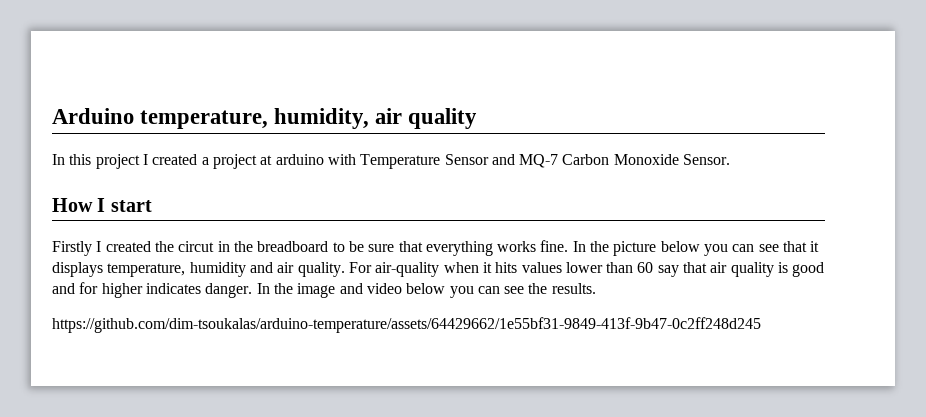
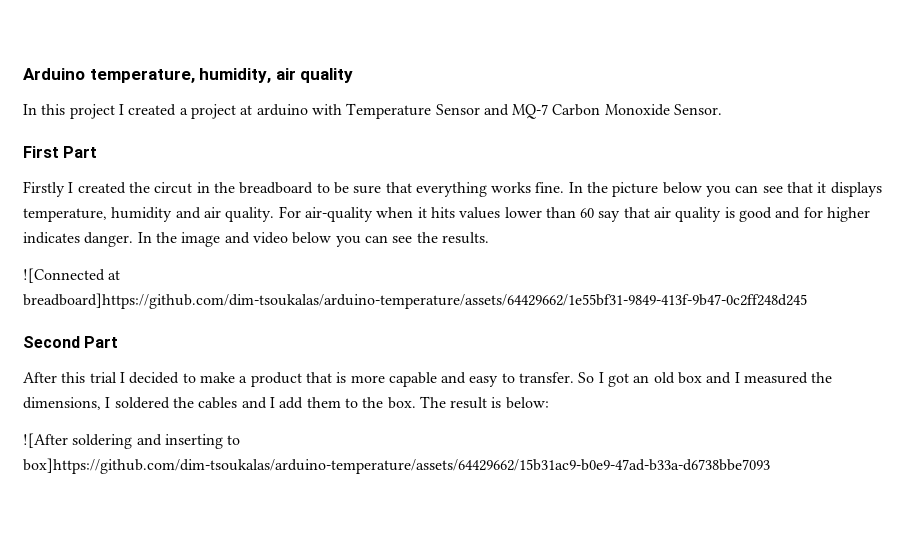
[52,198,152,212] How I start -> [23,146,98,158] First Part
[52,317,761,333] https://github.com/dim-tsoukalas/arduino-temperature/assets/64429662/1e55bf31-9849-413f-9b47-0c2ff248d245 -> [23,268,121,283] [23,293,807,309] [23,336,119,348] [23,372,833,387] [23,396,549,410] [23,433,241,449] [23,458,770,474] ![Connected at breadboard]https://github.com/dim-tsoukalas/arduino-temperature/assets/64429662/1e55bf31-9849-413f-9b47-0c2ff248d245 // Second Part // After this trial I decided to make a product that is more capable and easy to transfer. So I got an old box and I measured the dimensions, I soldered the cables and I add them to the box. The result is below: // ![After soldering and inserting to box]https://github.com/dim-tsoukalas/arduino-temperature/assets/64429662/15b31ac9-b0e9-47ad-b33a-d6738bbe7093

